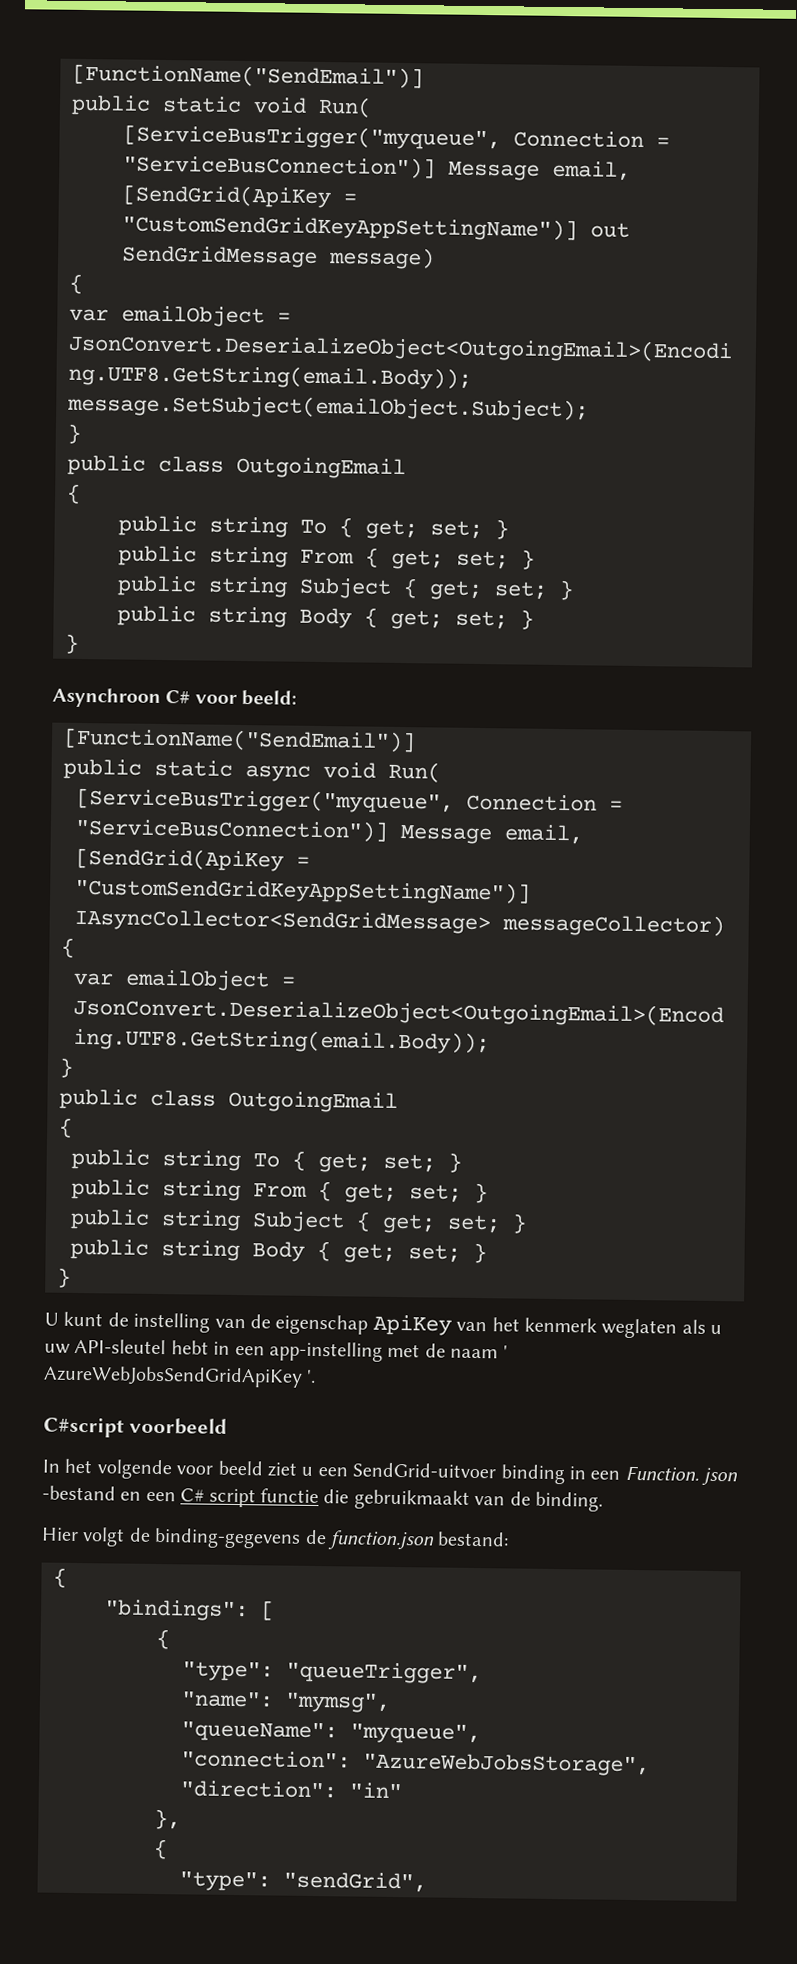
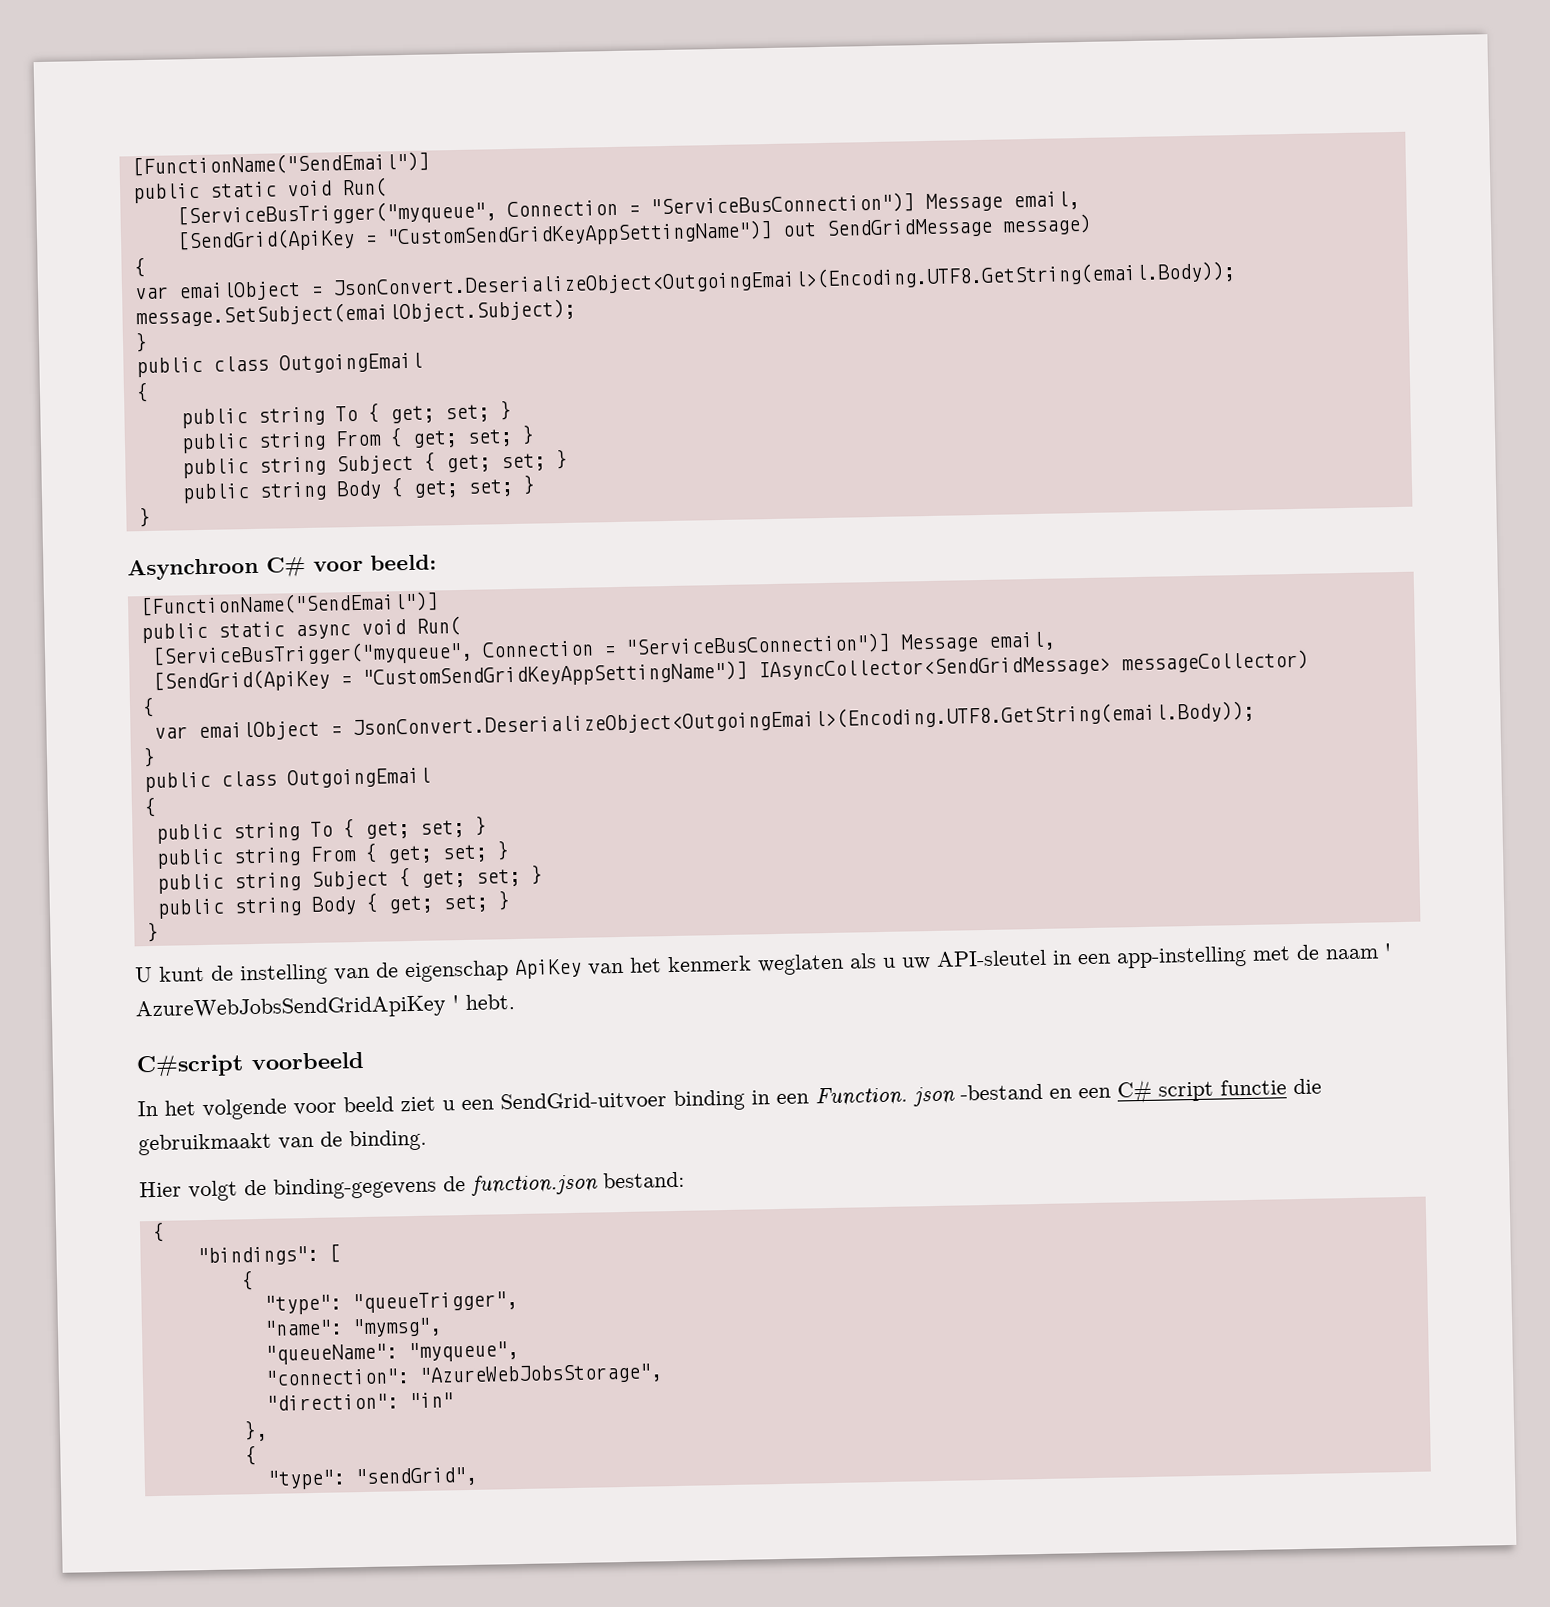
[170,1340,209,1355] hebt -> (1047, 958) none
[306,1369,317,1383] '. -> [452,994,515,1011] ' hebt.

